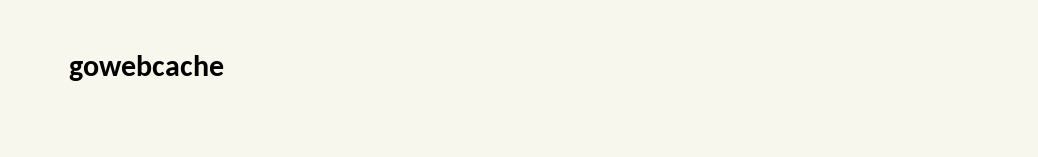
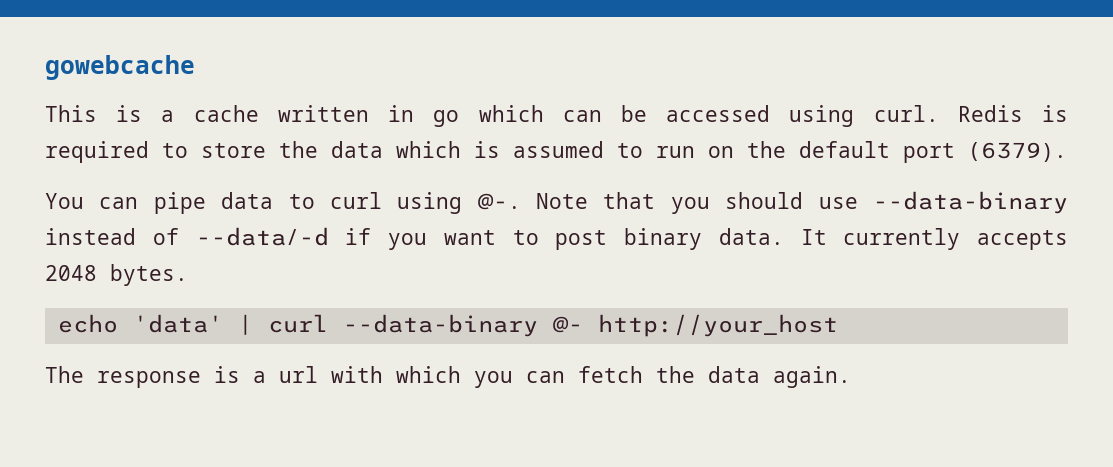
(224, 68) none -> [45,105,1068,127] [45,141,1067,163] [45,191,1068,214] [45,227,1068,250] [45,264,188,286] [57,314,838,337] [45,366,851,388] // This is a cache written in go which can be accessed using curl. Redis is required to store the data which is assumed to run on the default port (6379). // You can pipe data to curl using @-. Note that you should use --data-binary instead of --data/-d if you want to post binary data. It currently accepts 2048 bytes. // echo 'data' | curl --data-binary @- http://your_host // The response is a url with which you can fetch the data again.

